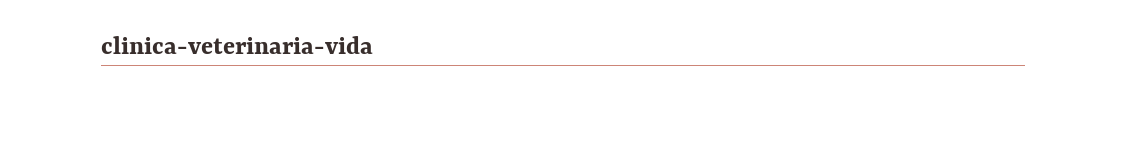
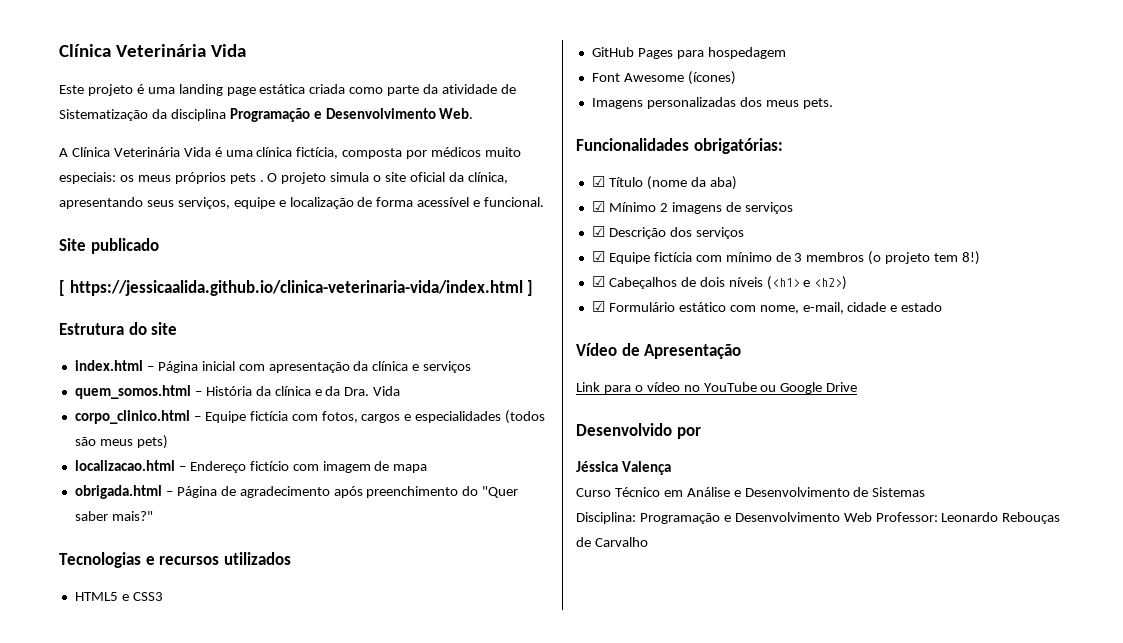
[101,36,373,54] clinica-veterinaria-vida -> [59,44,246,57] [59,84,516,96] [59,108,474,122] [59,147,522,159] [59,172,508,184] [59,197,545,209] [59,238,159,254] [59,280,534,296] [59,322,178,335] [74,360,472,373] [74,385,401,399] [74,410,546,424] [74,435,168,449] [74,460,428,473] [74,485,519,499] [74,511,153,521] [59,552,291,568] [74,592,163,601] [591,47,786,59] [591,71,736,85] [591,97,833,109] [576,138,783,154] [591,176,737,190] [591,201,793,214] [591,226,744,239] [591,251,981,265] [591,276,848,290] [591,301,943,314] [576,343,742,359] [576,382,858,394] [576,423,701,439] [576,461,671,475] [576,487,926,497] [576,512,1061,524] [576,537,648,547] Clínica Veterinária Vida // Este projeto é uma landing page estática criada como parte da atividade de Sistematização da disciplina Programação e Desenvolvimento Web. // A Clínica Veterinária Vida é uma clínica fictícia, composta por médicos muito especiais: os meus próprios pets . O projeto simula o site oficial da clínica, apresentando seus serviços, equipe e localização de forma acessível e funcional. // Site publicado // [ https://jessicaalida.github.io/clinica-veterinaria-vida/index.html ] // Estrutura do site // index.html – Página inicial com apresentação da clínica e serviços // quem_somos.html – História da clínica e da Dra. Vida // corpo_clinico.html – Equipe fictícia com fotos, cargos e especialidades (todos são meus pets) // localizacao.html – Endereço fictício com imagem de mapa // obrigada.html – Página de agradecimento após preenchimento do "Quer saber mais?" // Tecnologias e recursos utilizados // HTML5 e CSS3 // GitHub Pages para hospedagem // Font Awesome (ícones) // Imagens personalizadas dos meus pets. // Funcionalidades obrigatórias: // ☑ Título (nome da aba) // ☑ Mínimo 2 imagens de serviços // ☑ Descrição dos serviços // ☑ Equipe fictícia com mínimo de 3 membros (o projeto tem 8!) // ☑ Cabeçalhos de dois níveis (<h1> e <h2>) // ☑ Formulário estático com nome, e-mail, cidade e estado // Vídeo de Apresentação // Link para o vídeo no YouTube ou Google Drive // Desenvolvido por // Jéssica Valença // Curso Técnico em Análise e Desenvolvimento de Sistemas // Disciplina: Programação e Desenvolvimento Web Professor: Leonardo Rebouças de Carvalho

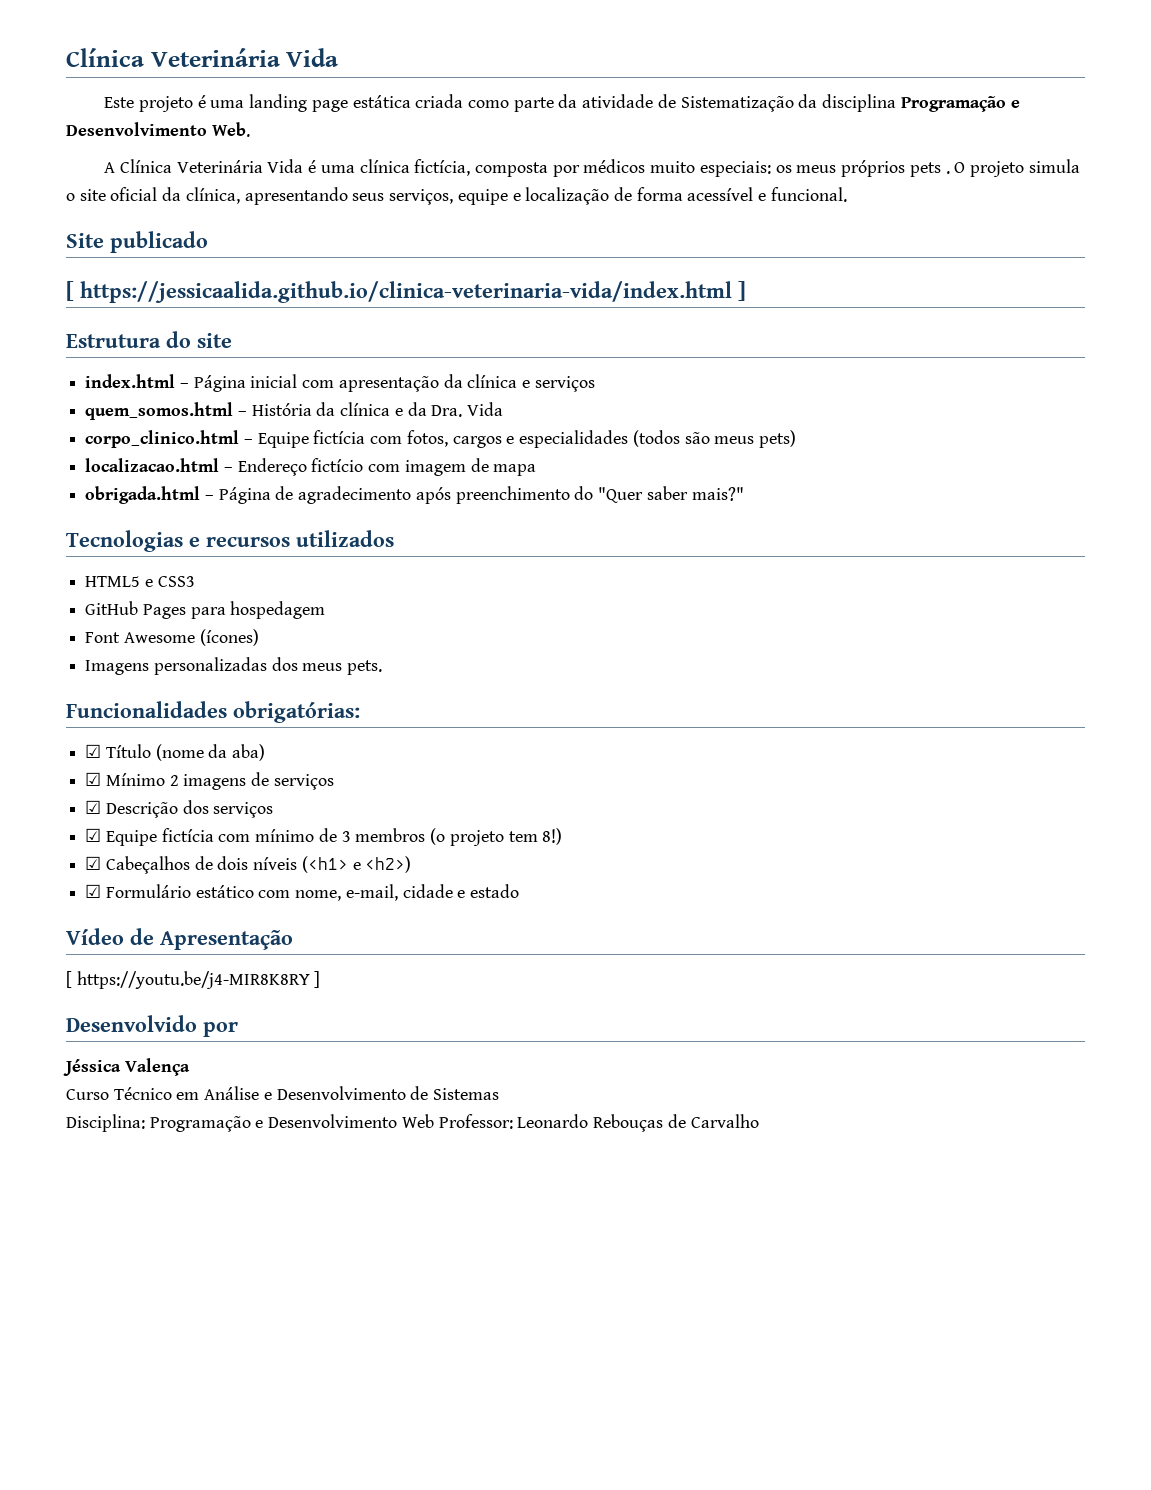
[576,382,858,394] Link para o vídeo no YouTube ou Google Drive -> [66,971,321,989] [ https://youtu.be/j4-MIR8K8RY ]

